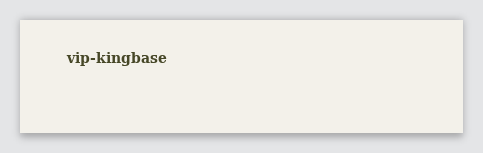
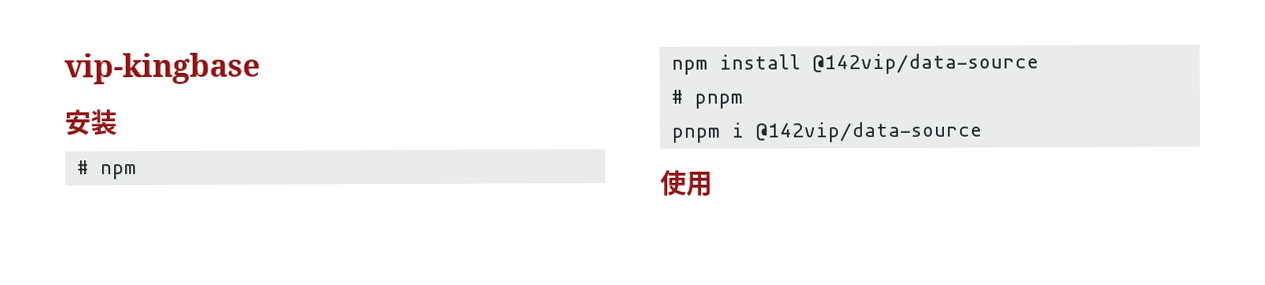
(167, 59) none -> [64,109,117,136] [76,160,137,180] [670,53,1039,75] [670,89,743,109] [670,121,982,143] [660,169,713,197] // 安装 // # npm // npm install @142vip/data-source // # pnpm // pnpm i @142vip/data-source // 使用

